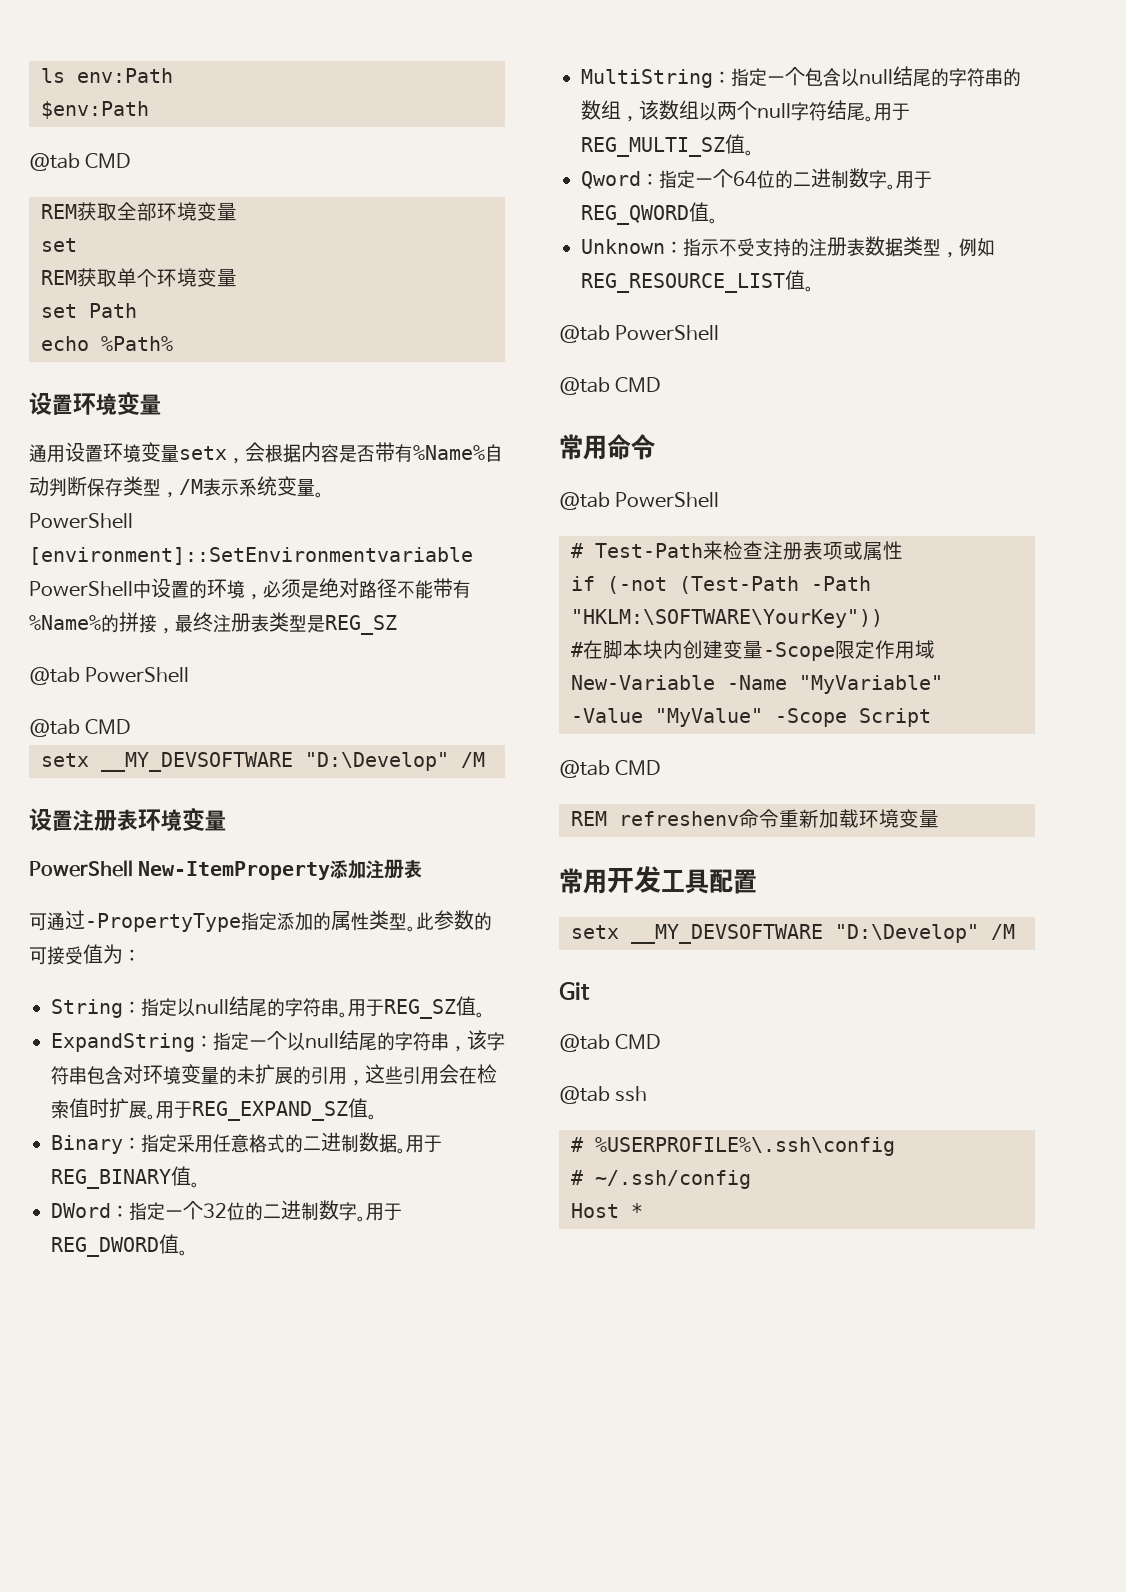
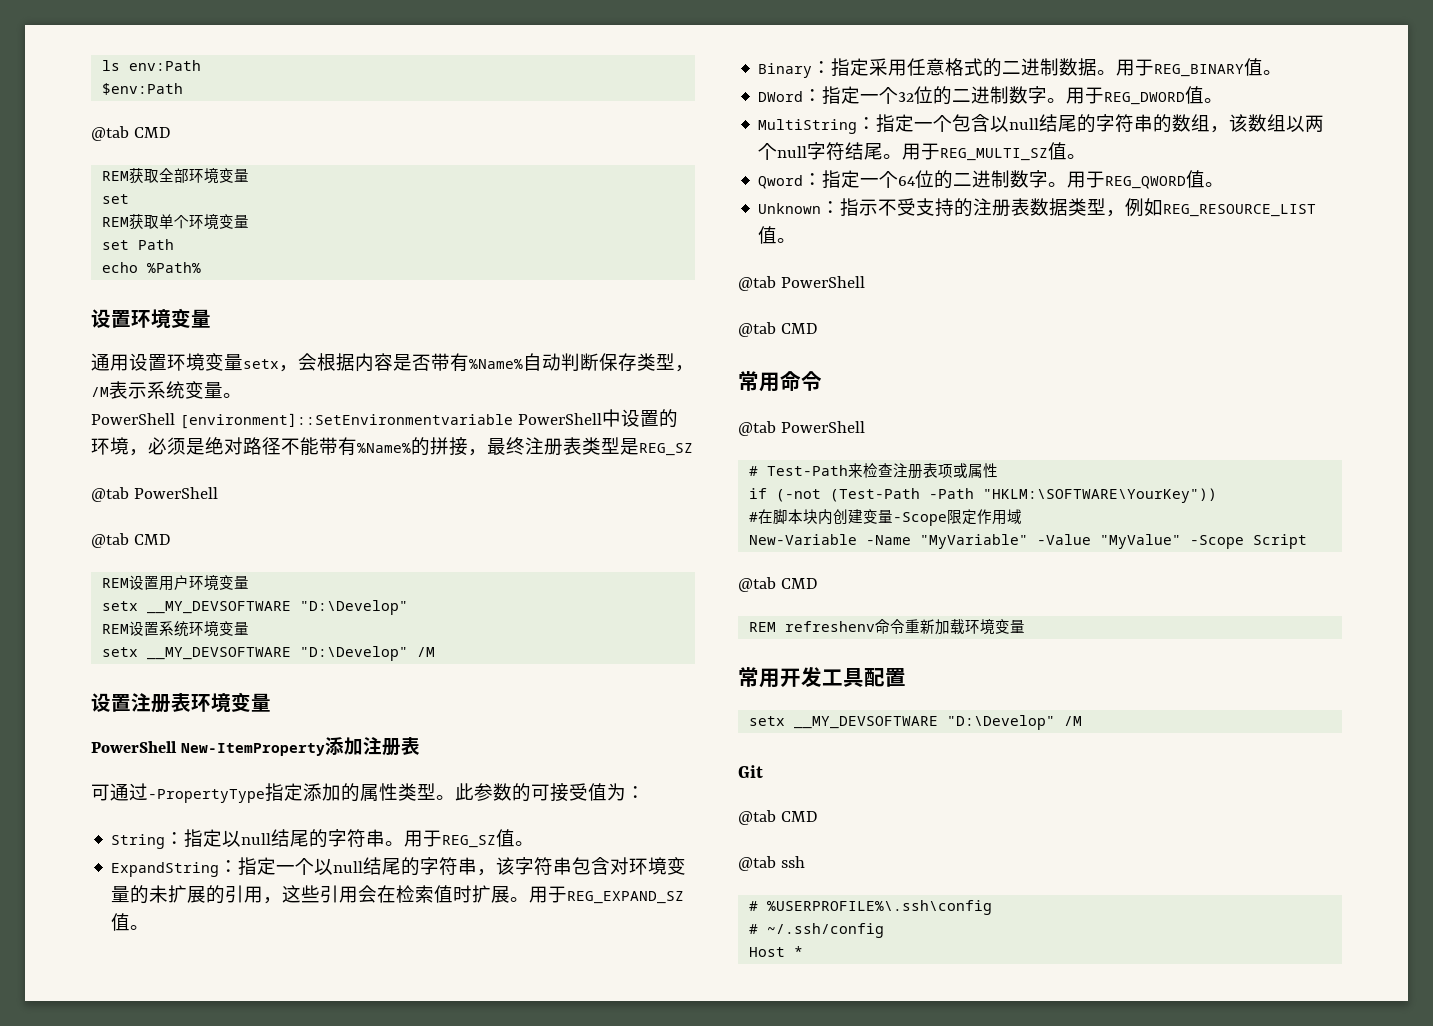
(131, 726) none -> [102,575,250,591] [102,600,409,615] [102,621,250,637] // REM设置用户环境变量 // setx __MY_DEVSOFTWARE "D:\Develop" // REM设置系统环境变量

